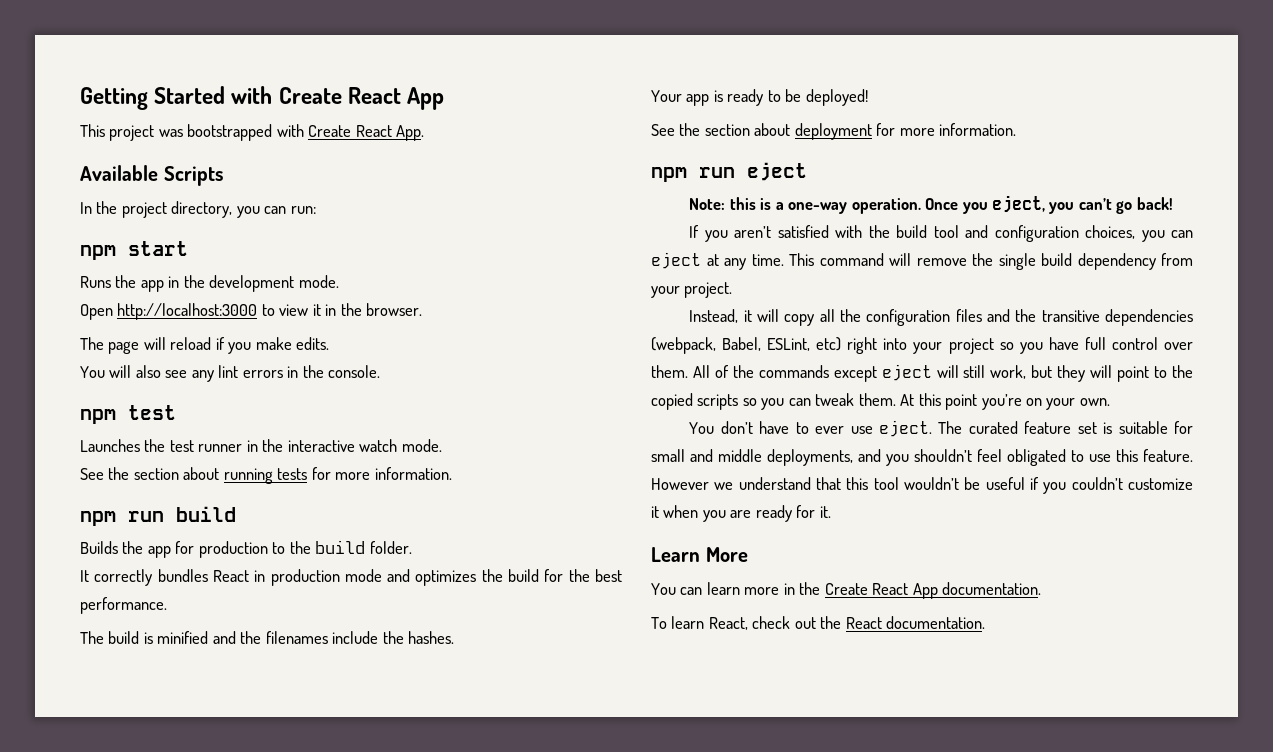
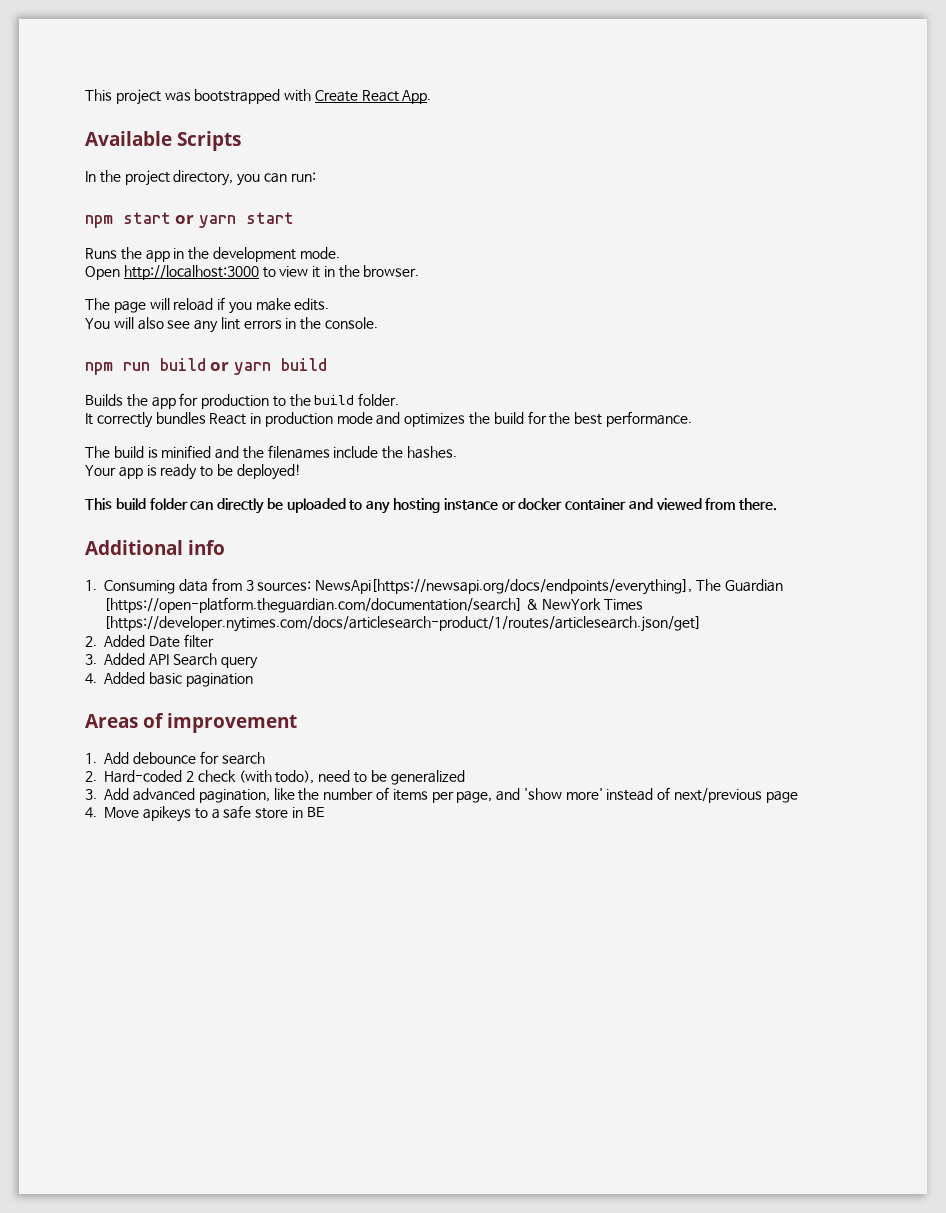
[80,86,445,110] Getting Started with Create React App // -> (85, 95) none
(188, 248) none -> [175,212,294,228] or yarn start
[80,405,176,424] [80,439,442,452] [80,467,452,484] // npm test // Launches the test runner in the interactive watch mode. // See the section about running tests for more information. -> (379, 323) none
(236, 514) none -> [210,358,327,375] or yarn build
[651,123,1017,140] [651,162,807,182] [689,195,1173,214] [689,225,1193,242] [651,252,1193,270] [651,282,733,298] [689,309,1193,326] [651,337,1193,354] [651,364,1193,382] [651,393,1110,410] [689,420,1193,437] [651,449,1193,466] [651,477,1193,494] [651,505,831,522] [651,547,748,562] [651,582,1042,599] [651,616,986,630] See the section about deployment for more information. // npm run eject // Note: this is a one-way operation. Once you eject, you can’t go back! // If you aren’t satisfied with the build tool and configuration choices, you can eject at any time. This command will remove the single build dependency from your project. // Instead, it will copy all the configuration files and the transitive dependencies (webpack, Babel, ESLint, etc) right into your project so you have full control over them. All of the commands except eject will still work, but they will point to the copied scripts so you can tweak them. At this point you’re on your own. // You don’t have to ever use eject. The curated feature set is suitable for small and middle deployments, and you shouldn’t feel obligated to use this feature. However we understand that this tool wouldn’t be useful if you couldn’t customize it when you are ready for it. // Learn More // You can learn more in the Create React App documentation. // To learn React, check out the React documentation. -> [85,498,778,514] [85,540,226,555] [85,578,783,595] [104,597,643,613] [104,616,702,632] [85,634,214,648] [85,653,258,669] [85,672,253,687] [85,713,298,733] [85,751,265,765] [85,770,465,785] [85,787,798,803] [85,805,324,822] This build folder can directly be uploaded to any hosting instance or docker container and viewed from there. // Additional info // 1. Consuming data from 3 sources: NewsApi[https://newsapi.org/docs/endpoints/everything], The Guardian [https://open-platform.theguardian.com/documentation/search] & NewYork Times [https://developer.nytimes.com/docs/articlesearch-product/1/routes/articlesearch.json/get] // 2. Added Date filter // 3. Added API Search query // 4. Added basic pagination // Areas of improvement // 1. Add debounce for search // 2. Hard-coded 2 check (with todo), need to be generalized // 3. Add advanced pagination, like the number of items per page, and 'show more' instead of next/previous page // 4. Move apikeys to a safe store in BE

